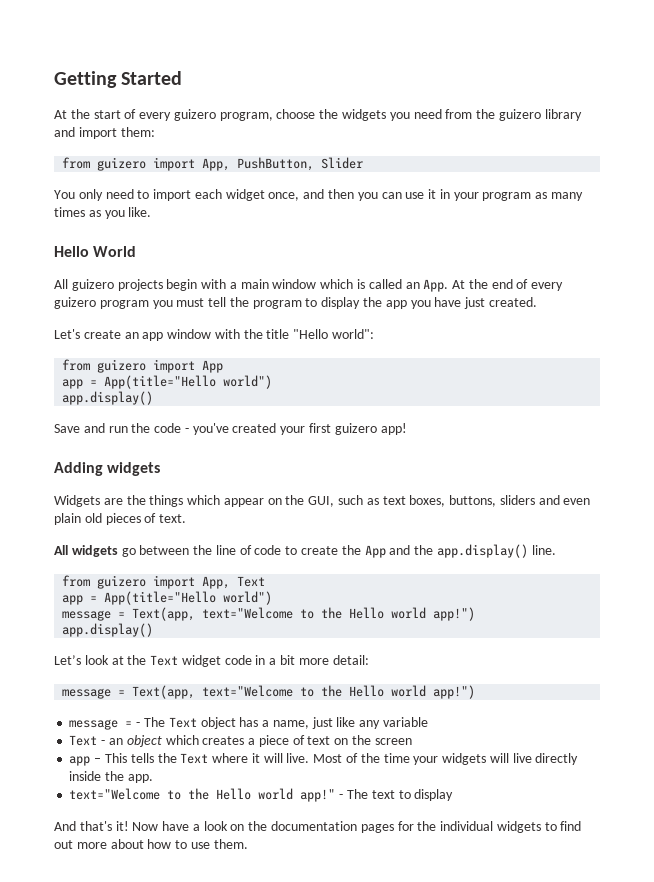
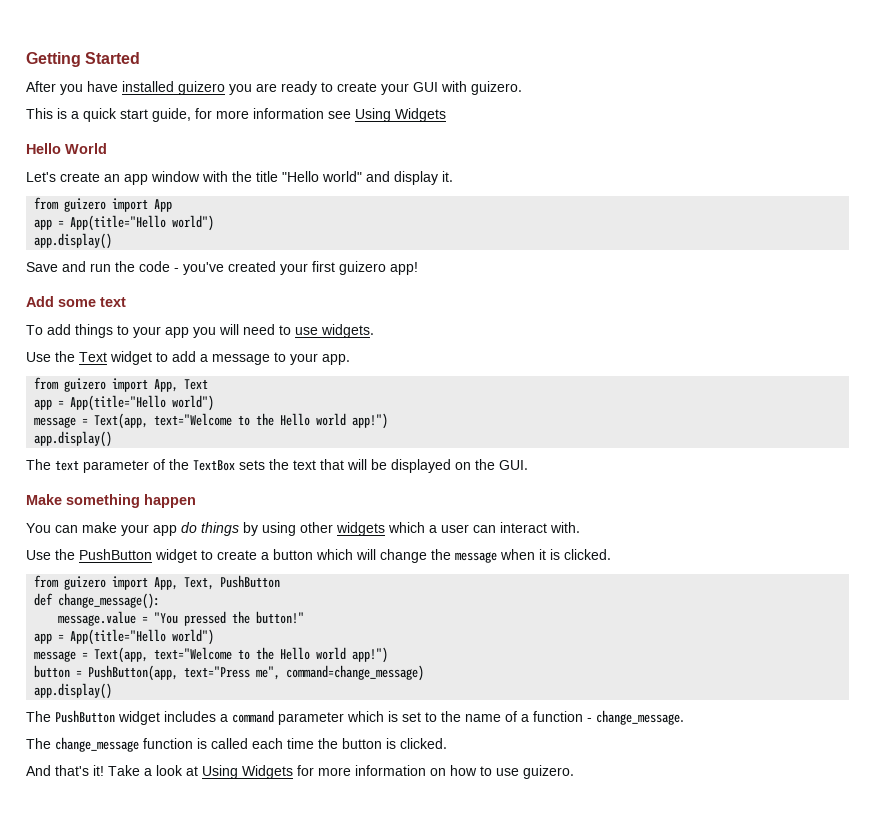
[54,109,582,121] [54,127,155,139] [62,157,364,171] [54,189,584,201] [54,207,152,219] [54,246,137,257] [54,279,564,292] [54,297,537,309] At the start of every guizero program, choose the widgets you need from the guizero library and import them: // from guizero import App, PushButton, Slider // You only need to import each widget once, and then you can use it in your program as many times as you like. // Hello World // All guizero projects begin with a main window which is called an App. At the end of every guizero program you must tell the program to display the app you have just created. -> [26,81,522,95] [26,108,446,122] [26,143,107,154] After you have installed guizero you are ready to create your GUI with guizero. // This is a quick start guide, for more information see Using Widgets // Hello World
[332,329,375,339] world": -> [322,171,453,185] world" and display it.
[54,462,161,476] [54,495,591,507] [54,513,187,525] [54,544,556,558] Adding widgets // Widgets are the things which appear on the GUI, such as text boxes, buttons, sliders and even plain old pieces of text. // All widgets go between the line of code to create the App and the app.display() line. -> [26,296,126,307] [26,324,374,338] [26,351,350,365] Add some text // To add things to your app you will need to use widgets. // Use the Text widget to add a message to your app.
[54,655,369,667] [62,685,476,699] [69,717,428,730] [69,735,412,747] [69,753,579,766] [69,771,153,783] [69,788,454,802] [54,821,582,833] [54,839,144,849] Let’s look at the Text widget code in a bit more detail: // message = Text(app, text="Welcome to the Hello world app!") // message = - The Text object has a name, just like any variable // Text - an object which creates a piece of text on the screen // app – This tells the Text where it will live. Most of the time your widgets will live directly inside the app. // text="Welcome to the Hello world app!" - The text to display // And that's it! Now have a look on the documentation pages for the individual widgets to find out more about -> [26,459,528,473] [26,494,196,508] [26,522,580,536] [26,549,611,563] [34,575,281,590] [34,593,161,609] [58,611,305,626] [34,629,215,645] [34,647,389,663] [34,665,425,681] [34,683,113,699] [26,710,684,725] [26,737,447,752] [26,765,446,779] The text parameter of the TextBox sets the text that will be displayed on the GUI. // Make something happen // You can make your app do things by using other widgets which a user can interact with. // Use the PushButton widget to create a button which will change the message when it is clicked. // from guizero import App, Text, PushButton // def change_message(): // message.value = "You pressed the button!" // app = App(title="Hello world") // message = Text(app, text="Welcome to the Hello world app!") // button = PushButton(app, text="Press me", command=change_message) // app.display() // The PushButton widget includes a command parameter which is set to the name of a function - change_message. // The change_message function is called each time the button is clicked. // And that's it! Take a look at Using Widgets for more information on
[213,839,248,849] them. -> [523,765,574,779] guizero.

